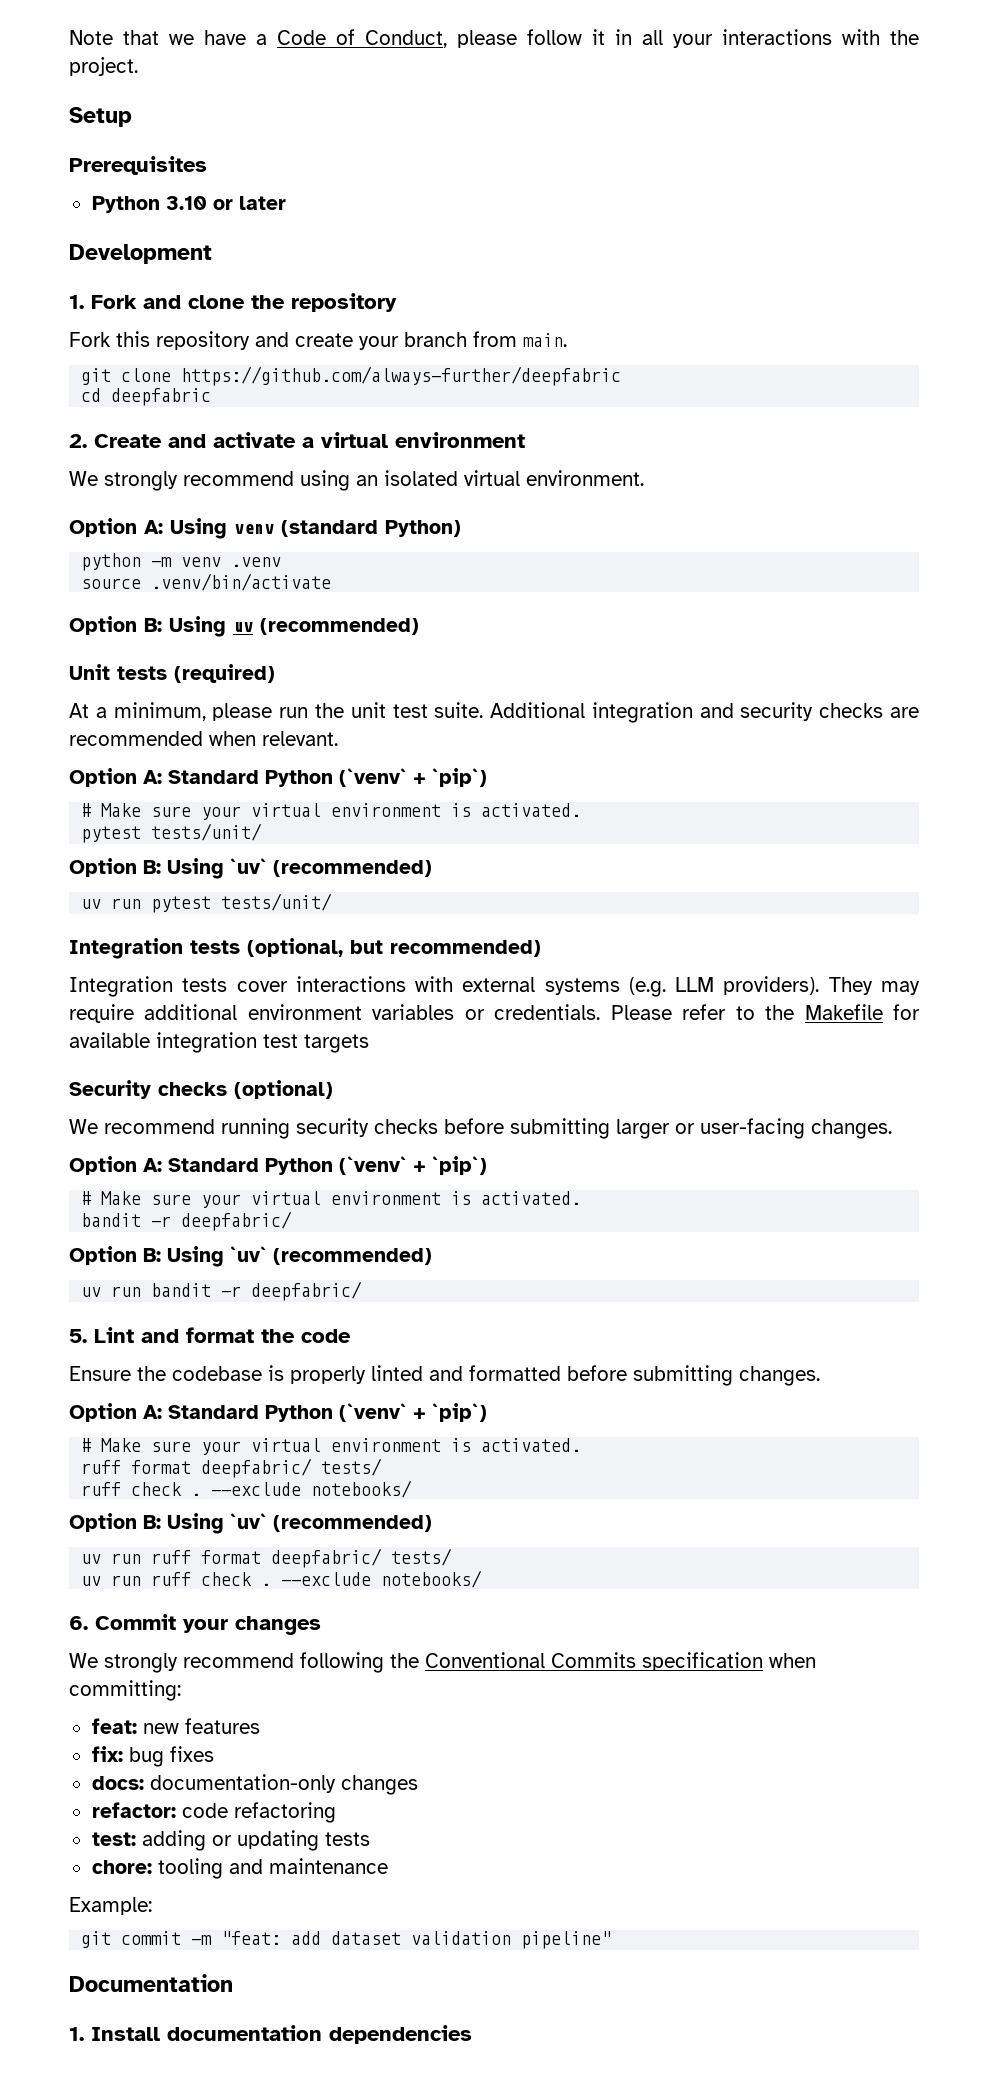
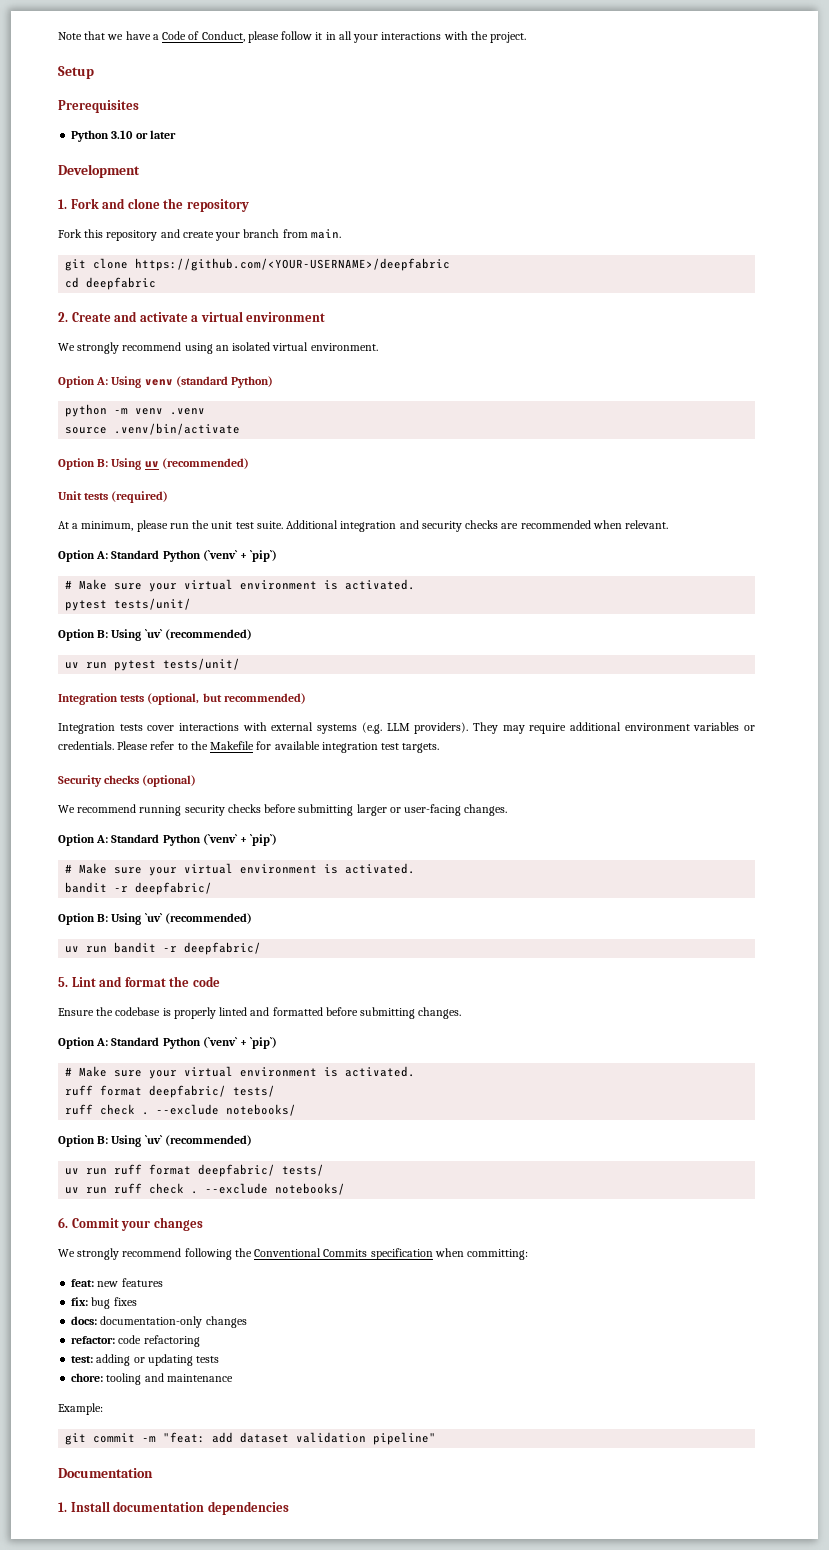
[181,366,622,386] https://github.com/always-further/deepfabric -> [135,258,451,271] https://github.com/<YOUR-USERNAME>/deepfabric
[304,1034,369,1053] targets -> [402,743,440,753] targets.

